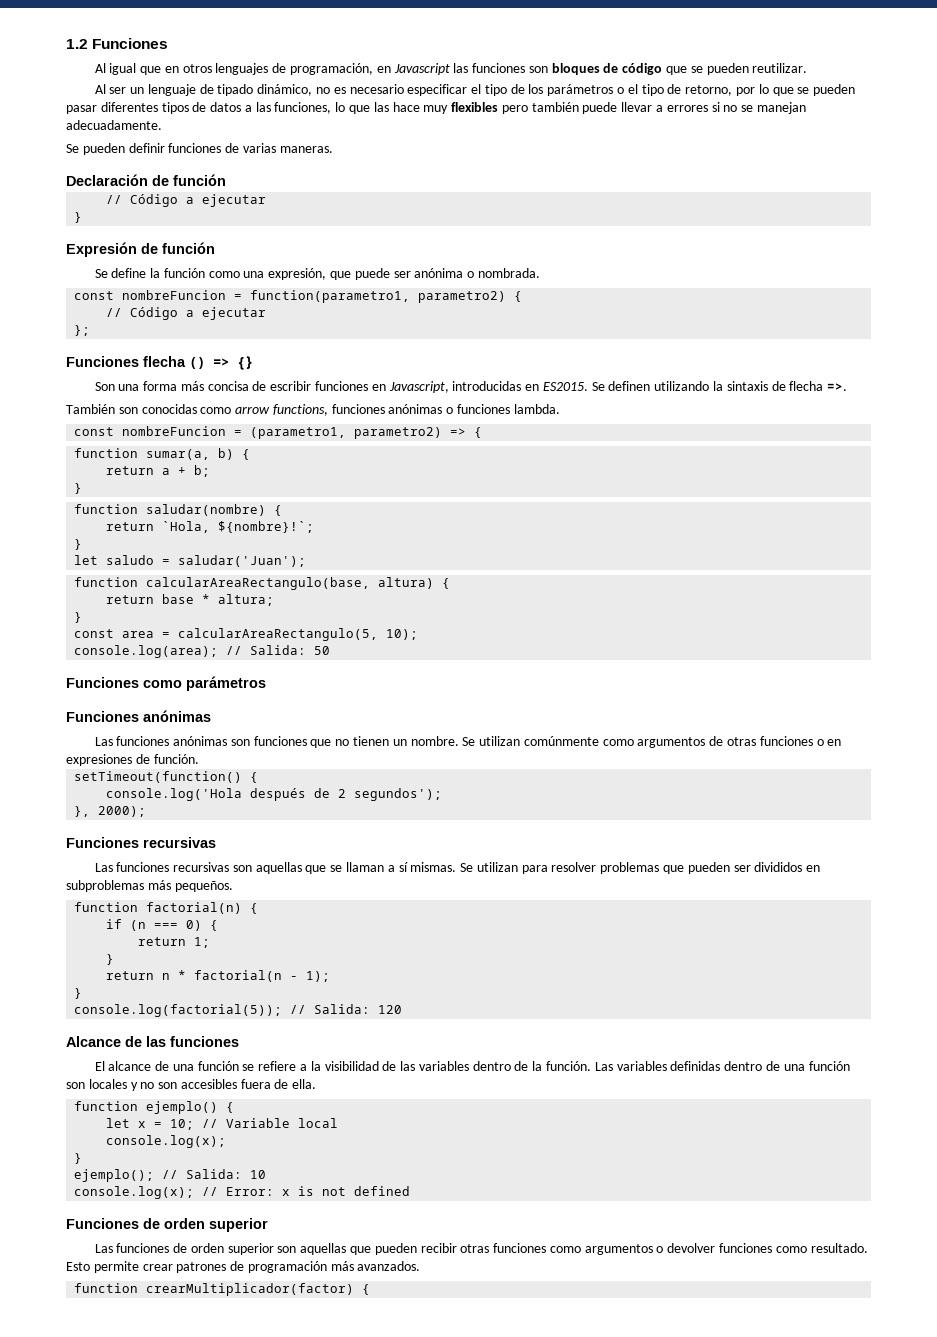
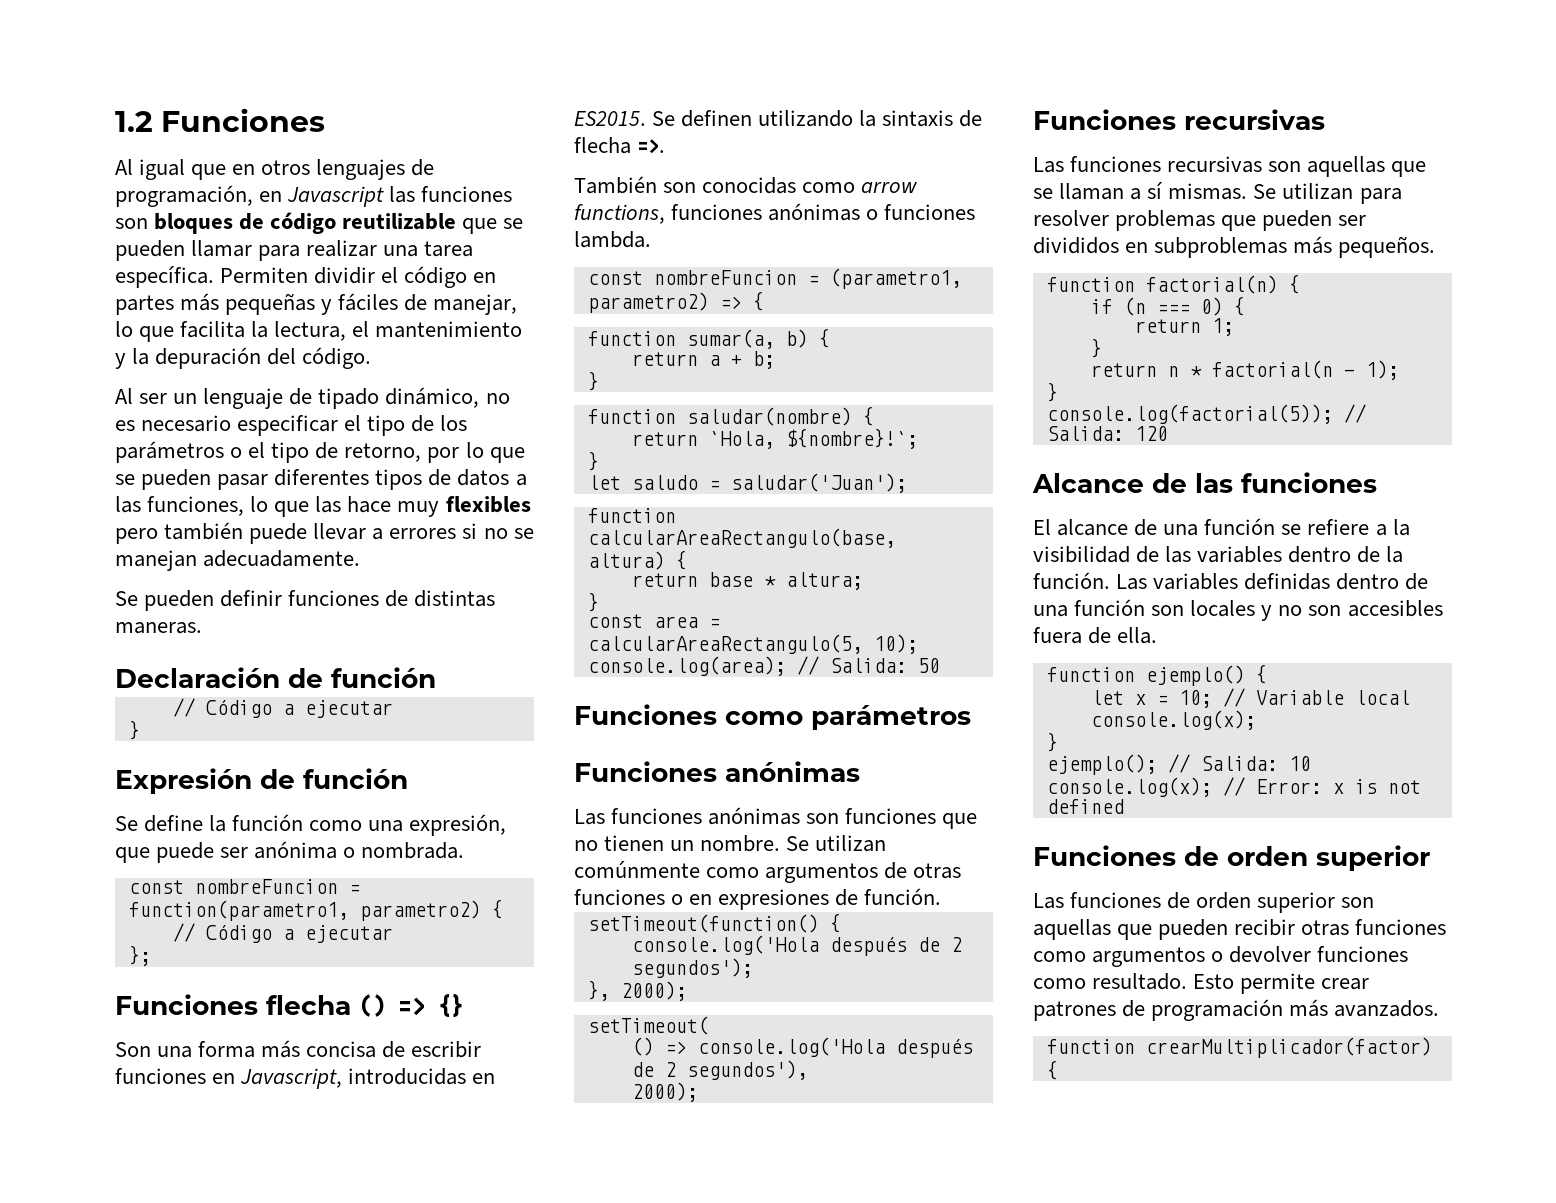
[666,63,808,75] que se pueden reutilizar. -> [342,213,524,234] [115,240,474,261] [115,266,497,288] [115,293,518,315] [115,321,523,342] [115,347,372,369] reutilizable que se pueden llamar para realizar una tarea específica. Permiten dividir el código en partes más pequeñas y fáciles de manejar, lo que facilita la lectura, el mantenimiento y la depuración del código.
[242,143,276,153] varias -> [414,590,496,607] distintas
(147, 811) none -> [587,1016,709,1035] [631,1037,973,1058] [631,1060,808,1080] [631,1082,698,1102] // setTimeout( // () => console.log('Hola después de 2 segundos'), // 2000);

